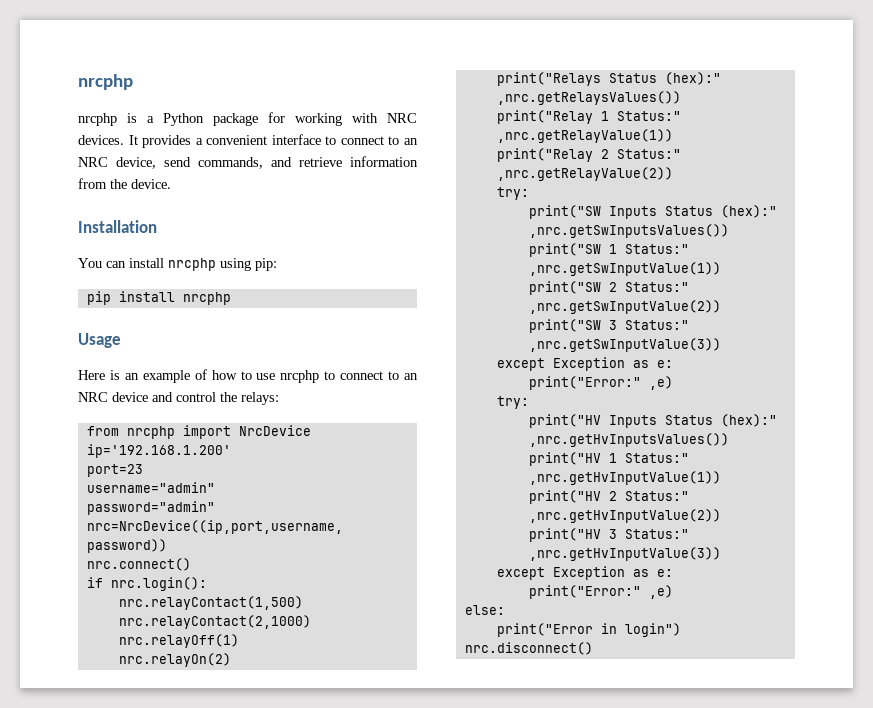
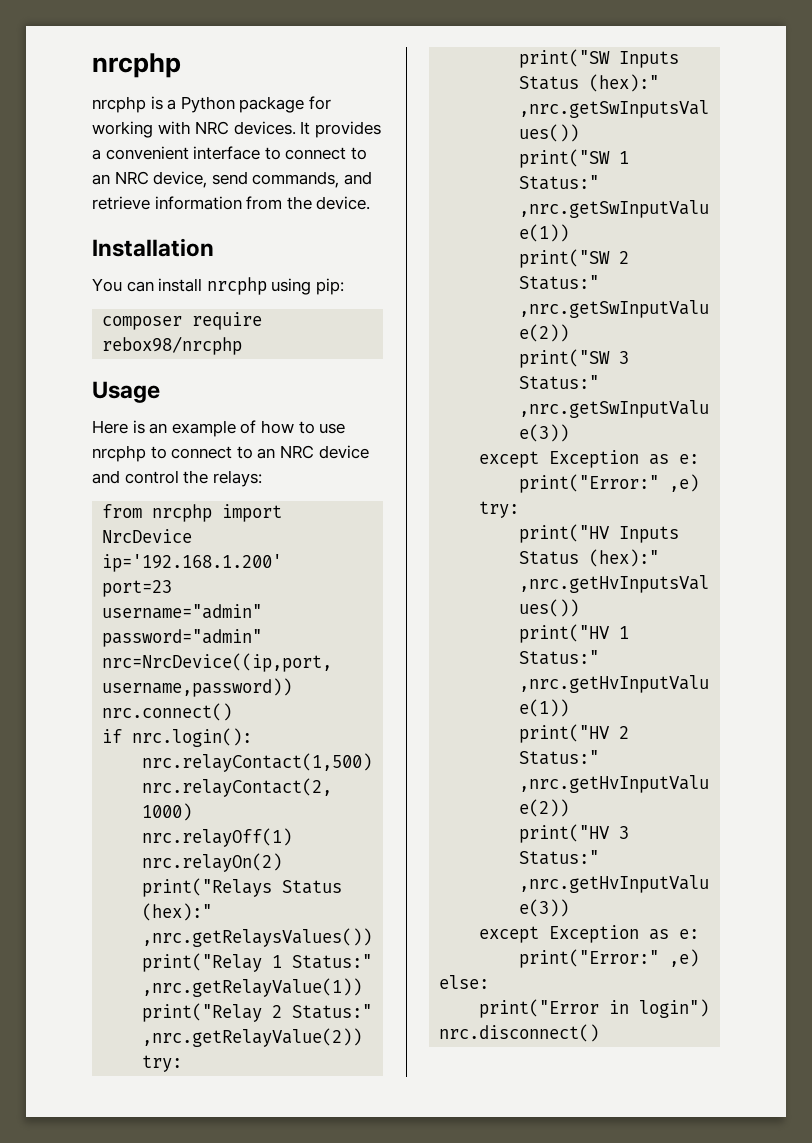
[86,291,231,305] pip install nrcphp -> [102,312,263,330] [102,336,243,355] composer require rebox98/nrcphp

